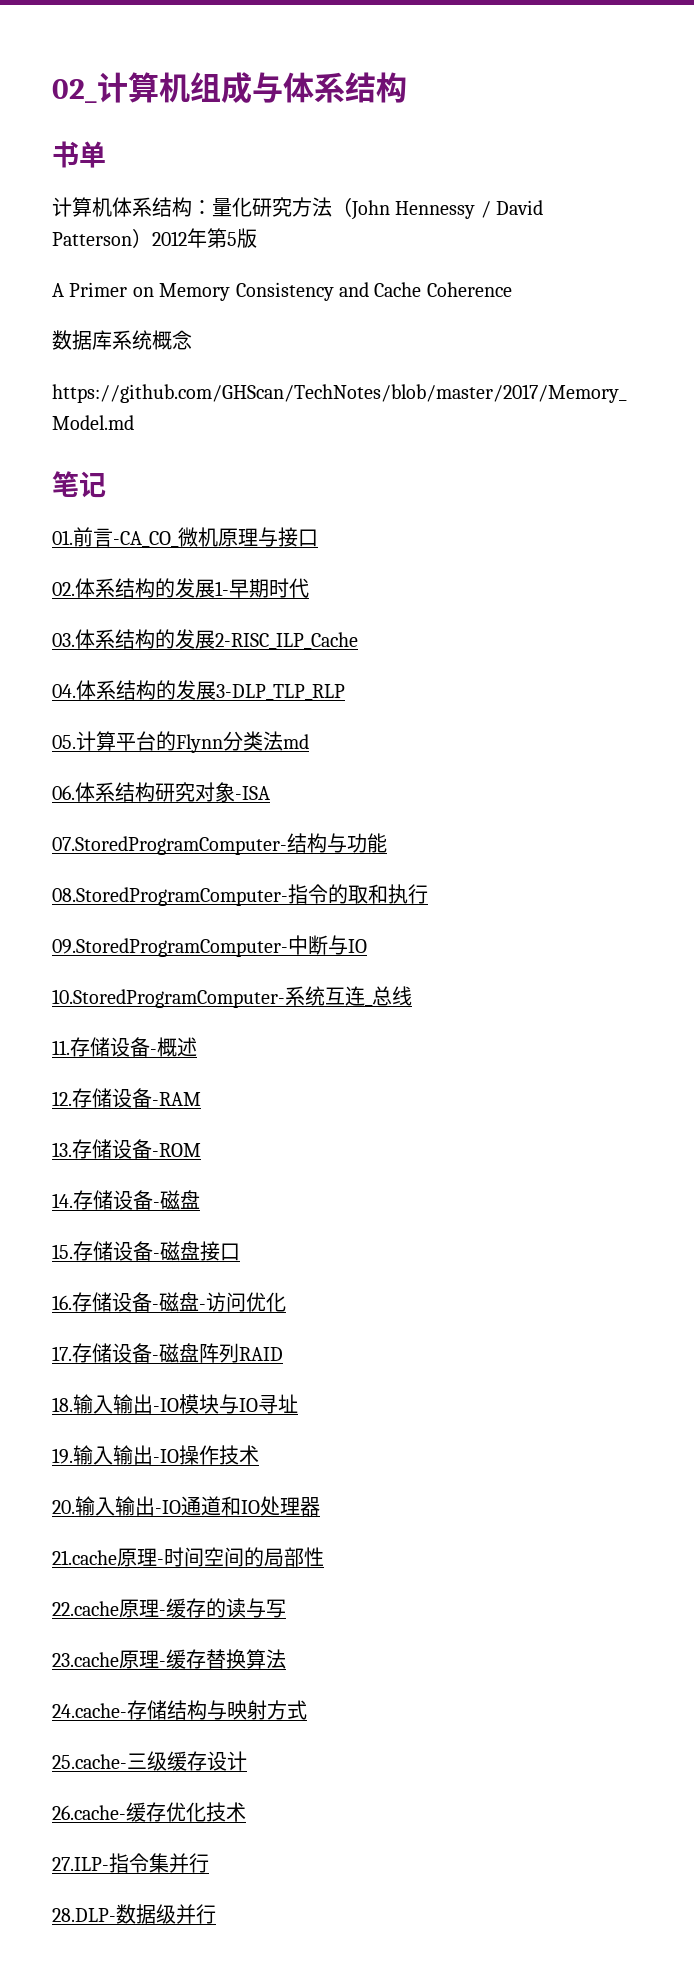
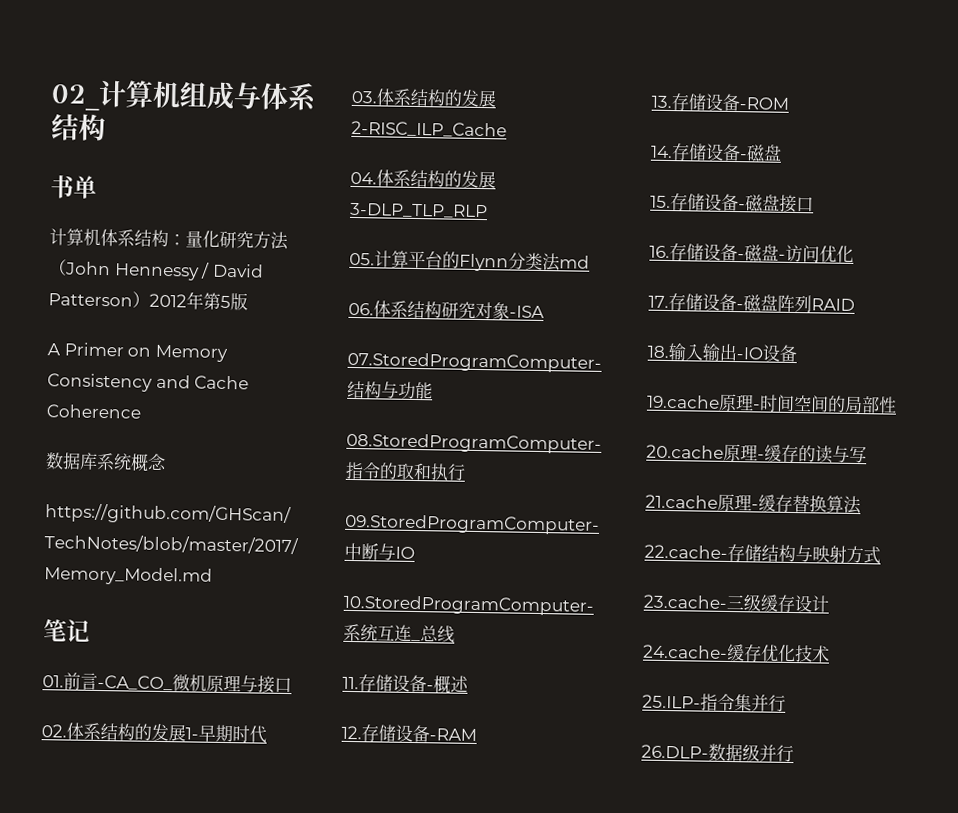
[179,1394,298,1414] [52,1445,259,1465] [52,1496,320,1516] [52,1550,117,1565] 模块与IO寻址 // 19.输入输出-IO操作技术 // 20.输入输出-IO通道和IO处理器 // 21.cache -> [762,344,798,363] [647,394,720,409] 设备 // 19.cache
[52,1601,119,1616] 22.cache -> [646,444,724,459] 20.cache
[52,1652,119,1667] 23.cache -> [645,494,718,509] 21.cache
[52,1703,127,1718] 24.cache- -> [644,544,728,559] 22.cache-
[52,1754,127,1769] 25.cache- -> [643,594,728,609] 23.cache-
[52,1805,126,1820] 26.cache- -> [643,644,728,659] 24.cache-
[52,1857,109,1871] 27.ILP- -> [642,694,701,709] 25.ILP-
[52,1908,116,1922] 28.DLP- -> [641,744,709,759] 26.DLP-

